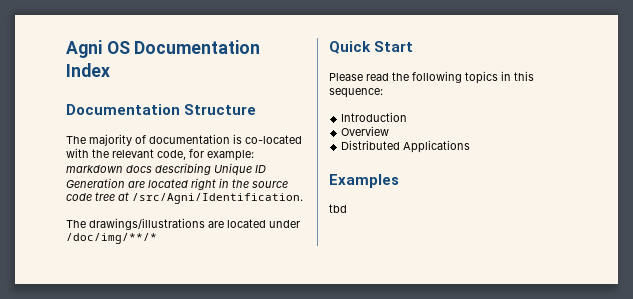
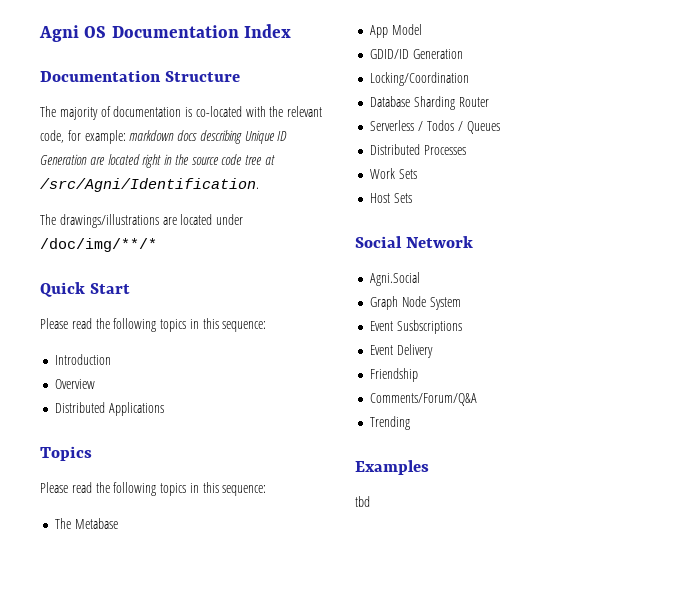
(471, 146) none -> [40,446,92,461] [40,482,267,496] [55,518,119,529] [370,24,423,38] [370,49,464,59] [370,72,470,86] [370,96,489,110] [370,120,500,134] [370,144,467,155] [370,168,418,179] [370,193,413,203] [355,236,474,248] [370,272,421,286] [370,296,461,310] [370,320,463,334] [370,344,434,358] [370,368,419,382] [370,393,478,406] [370,416,411,430] // Topics // Please read the following topics in this sequence: // The Metabase // App Model // GDID/ID Generation // Locking/Coordination // Database Sharding Router // Serverless / Todos / Queues // Distributed Processes // Work Sets // Host Sets // Social Network // Agni.Social // Graph Node System // Event Susbscriptions // Event Delivery // Friendship // Comments/Forum/Q&A // Trending

